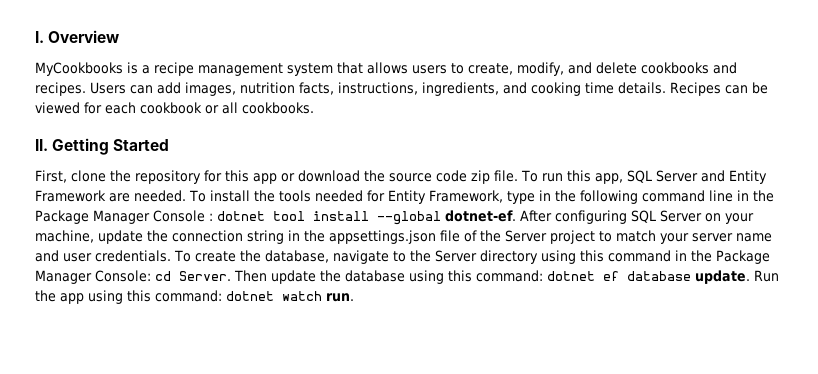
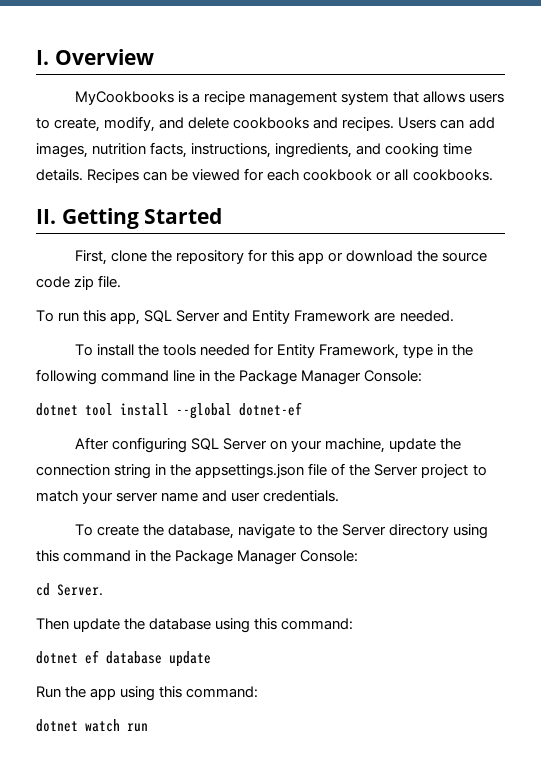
(518, 176) none -> (122, 281) //
(186, 196) none -> (454, 316) //
[153,210,213,222] Console : -> [364,370,423,382] Console: //
[445,210,516,222] dotnet-ef. -> [239,402,302,416] dotnet-ef //
(171, 256) none -> (340, 496) //
(151, 276) none -> (359, 556) //
(231, 276) none -> (103, 590) //
(543, 276) none -> (354, 624) //
[695,270,750,284] update. -> [169,651,211,667] update //
(222, 296) none -> (259, 692) //
[326,293,354,302] run. -> [127,723,148,732] run

